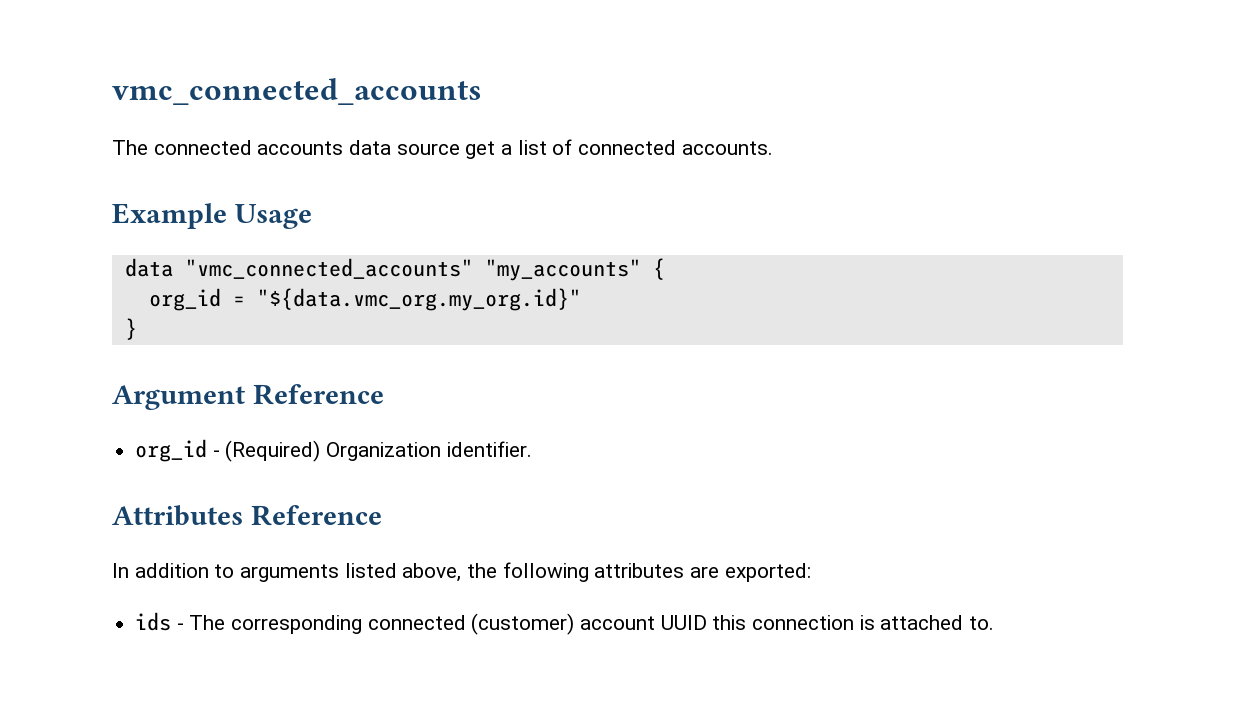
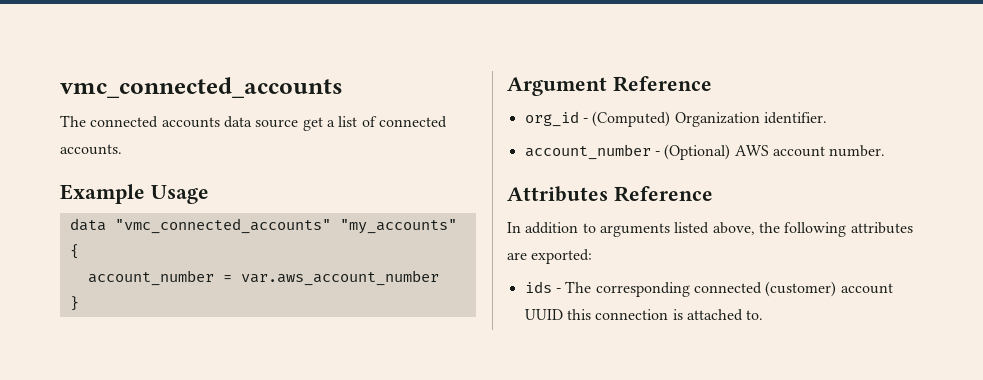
[148,288,581,311] org_id = "${data.vmc_org.my_org.id}" -> [87,270,439,286] account_number = var.aws_account_number
[225,440,321,462] (Required) -> [592,111,671,127] (Computed)
(532, 449) none -> [524,144,886,160] // account_number - (Optional) AWS account number.

